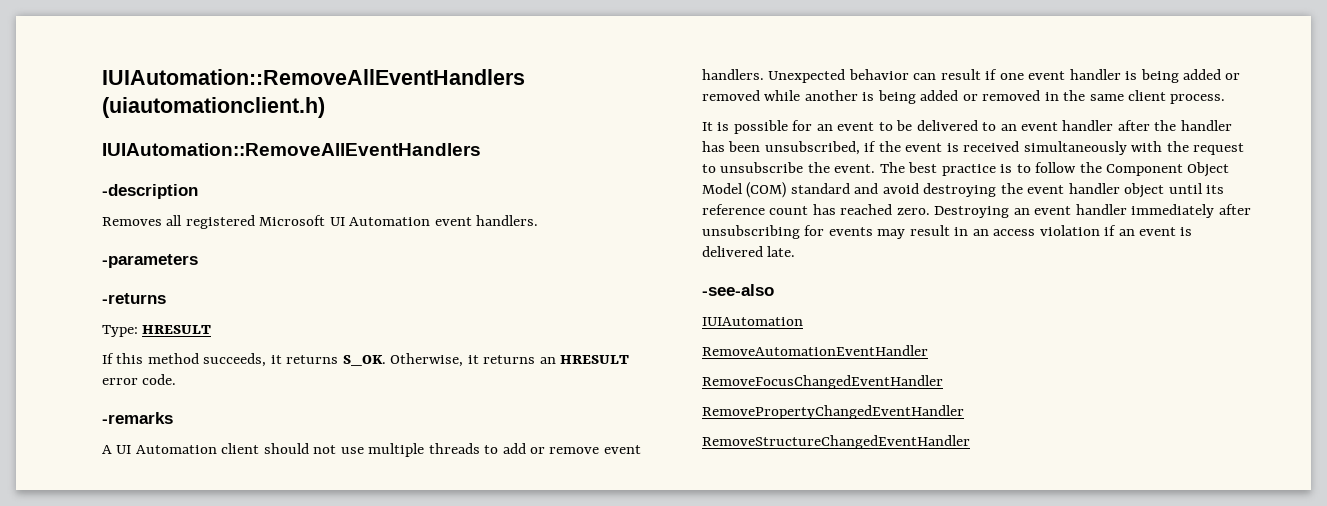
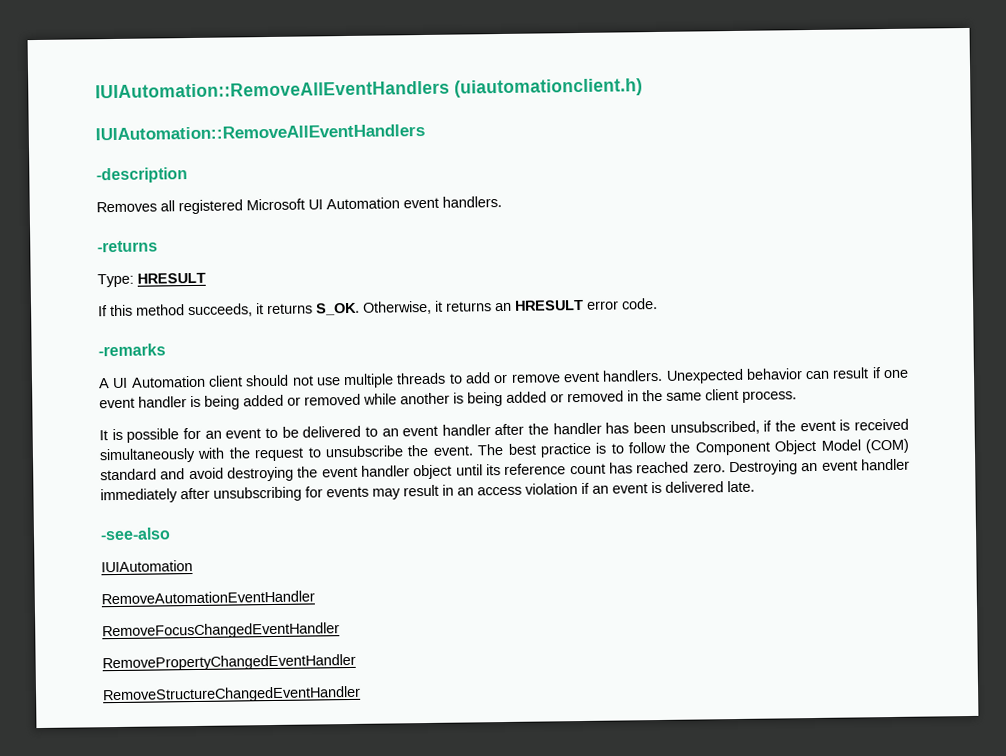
[102,254,198,268] // -parameters -> (502, 202) none

